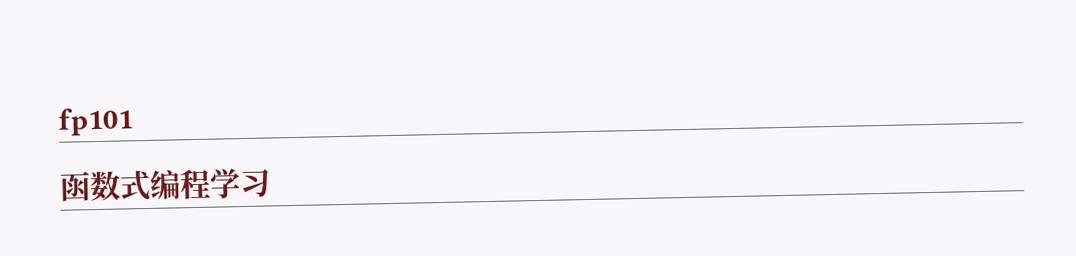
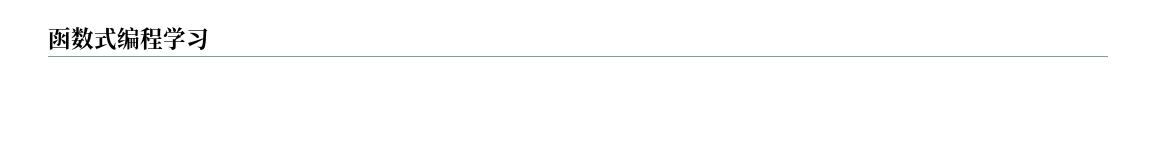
[58,107,134,136] fp101 // -> (48, 38) none

